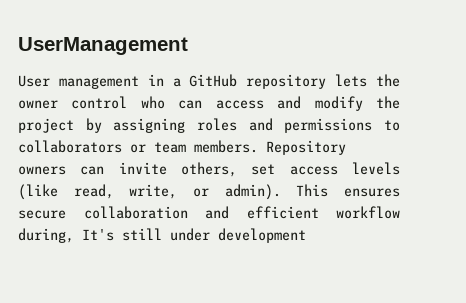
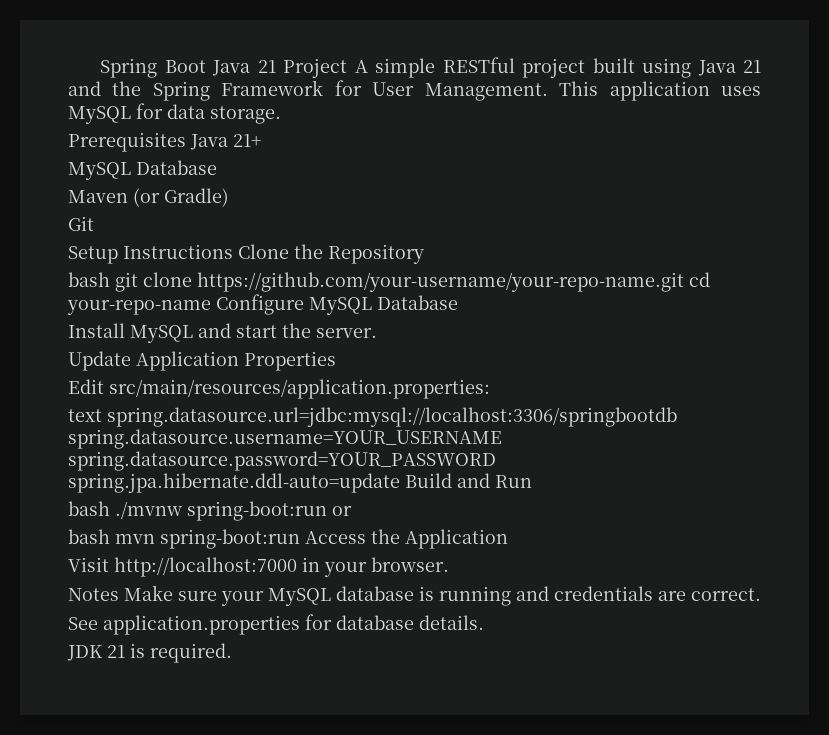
[18,37,188,55] [18,74,400,89] [18,96,400,111] [18,118,400,133] [18,140,346,155] [18,162,400,177] [18,184,400,200] [18,206,400,219] [18,228,306,243] UserManagement // User management in a GitHub repository lets the owner control who can access and modify the project by assigning roles and permissions to collaborators or team members. Repository owners can invite others, set access levels (like read, write, or admin). This ensures secure collaboration and efficient workflow during, It's still under development -> [100,57,761,78] [68,80,761,101] [68,103,281,124] [68,132,261,152] [68,160,217,180] [68,188,229,207] [68,216,94,231] [68,244,424,264] [68,272,710,292] [67,294,458,315] [68,323,377,343] [68,351,336,371] [68,379,490,399] [68,407,677,427] [68,429,502,449] [68,451,496,471] [68,473,532,493] [68,501,352,521] [68,529,508,549] [68,557,449,577] [68,585,761,606] [68,614,484,635] [67,643,232,663] Spring Boot Java 21 Project A simple RESTful project built using Java 21 and the Spring Framework for User Management. This application uses MySQL for data storage. // Prerequisites Java 21+ // MySQL Database // Maven (or Gradle) // Git // Setup Instructions Clone the Repository // bash git clone https://github.com/your-username/your-repo-name.git cd your-repo-name Configure MySQL Database // Install MySQL and start the server. // Update Application Properties // Edit src/main/resources/application.properties: // text spring.datasource.url=jdbc:mysql://localhost:3306/springbootdb spring.datasource.username=YOUR_USERNAME spring.datasource.password=YOUR_PASSWORD spring.jpa.hibernate.ddl-auto=update Build and Run // bash ./mvnw spring-boot:run or // bash mvn spring-boot:run Access the Application // Visit http://localhost:7000 in your browser. // Notes Make sure your MySQL database is running and credentials are correct. // See application.properties for database details. // JDK 21 is required.

